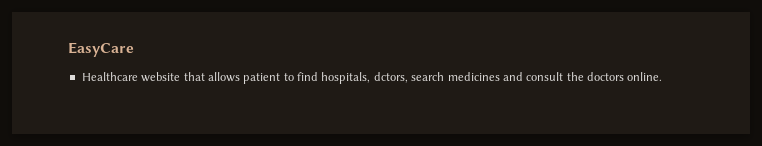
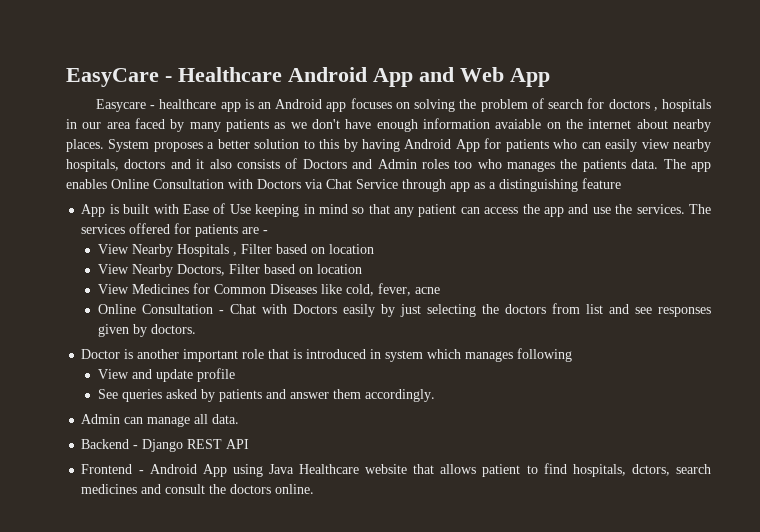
(134, 49) // -> [165,67,550,87] [95,98,711,112] [66,118,711,132] [66,138,712,152] [66,158,712,172] [66,178,621,192] [81,203,711,217] [81,223,269,237] [97,244,374,257] [97,264,362,277] [97,283,440,296] [97,303,712,317] [97,324,196,337] [81,348,573,362] [97,368,235,382] [97,389,435,402] [81,414,240,427] [81,439,250,452] [81,464,294,477] - Healthcare Android App and Web App // Easycare - healthcare app is an Android app focuses on solving the problem of search for doctors , hospitals in our area faced by many patients as we don't have enough information avaiable on the internet about nearby places. System proposes a better solution to this by having Android App for patients who can easily view nearby hospitals, doctors and it also consists of Doctors and Admin roles too who manages the patients data. The app enables Online Consultation with Doctors via Chat Service through app as a distinguishing feature // App is built with Ease of Use keeping in mind so that any patient can access the app and use the services. The services offered for patients are - // View Nearby Hospitals , Filter based on location // View Nearby Doctors, Filter based on location // View Medicines for Common Diseases like cold, fever, acne // Online Consultation - Chat with Doctors easily by just selecting the doctors from list and see responses given by doctors. // Doctor is another important role that is introduced in system which manages following // View and update profile // See queries asked by patients and answer them accordingly. // Admin can manage all data. // Backend - Django REST API // Frontend - Android App using Java

